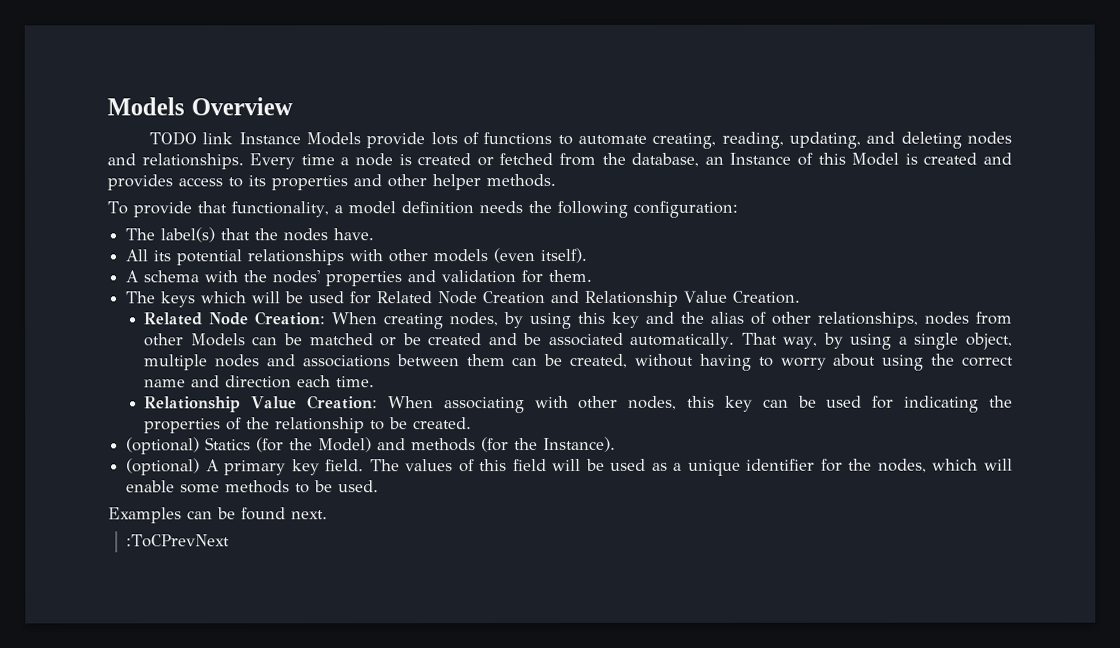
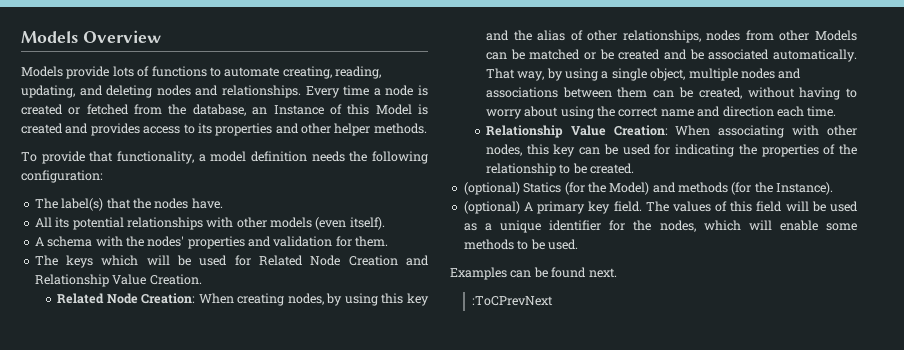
[149,131,301,146] TODO link Instance -> (161, 36) none

